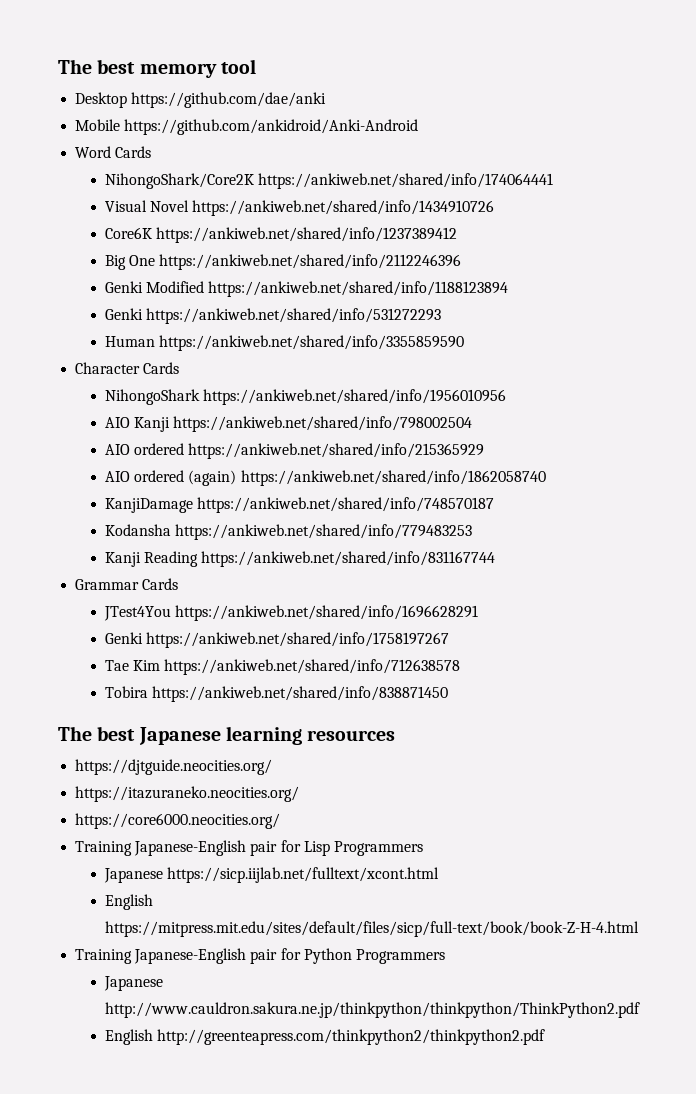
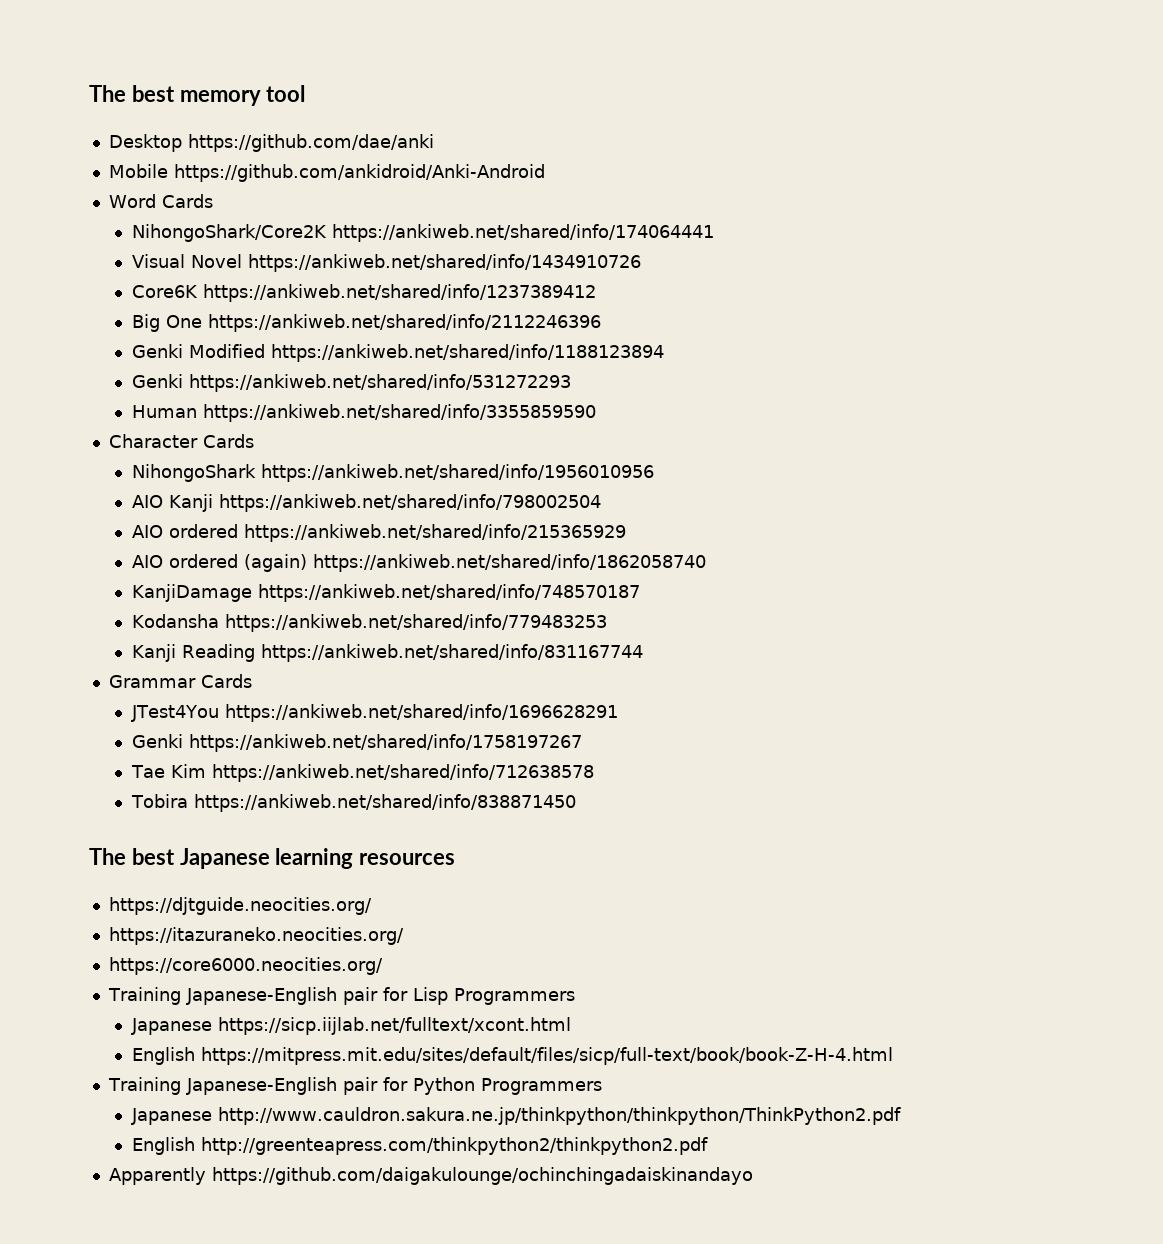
(546, 1037) none -> [108,1167,753,1185] // Apparently https://github.com/daigakulounge/ochinchingadaiskinandayo

